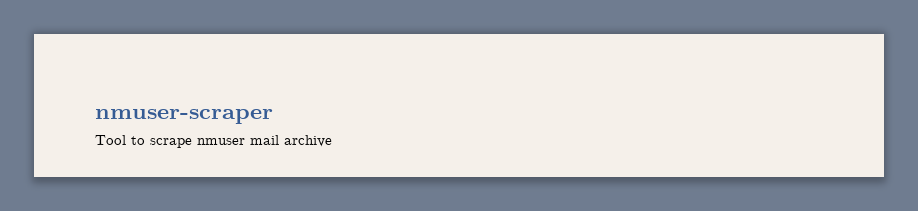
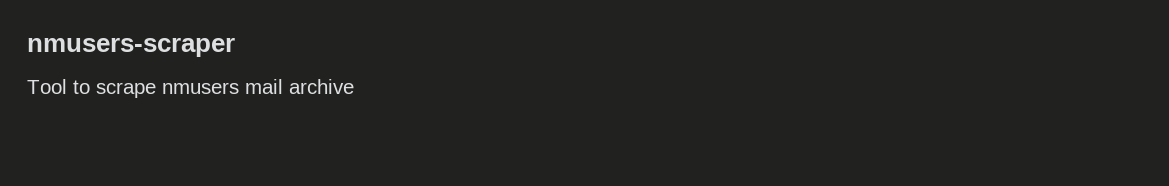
[95,109,273,124] nmuser-scraper -> [27,38,235,57] nmusers-scraper
[197,138,245,145] nmuser -> [162,82,239,94] nmusers

